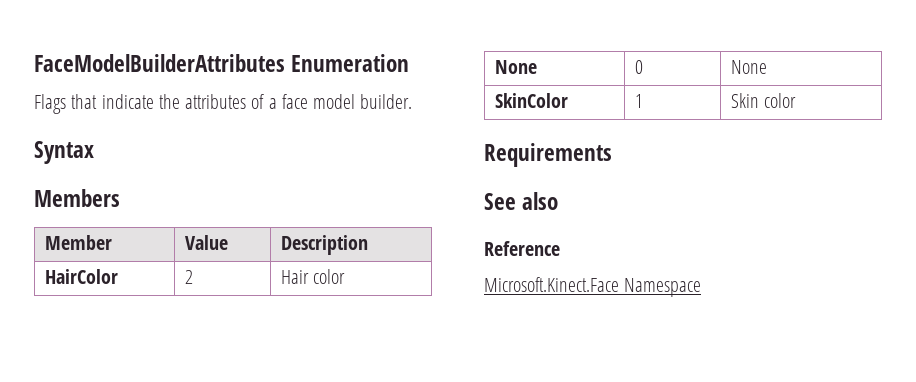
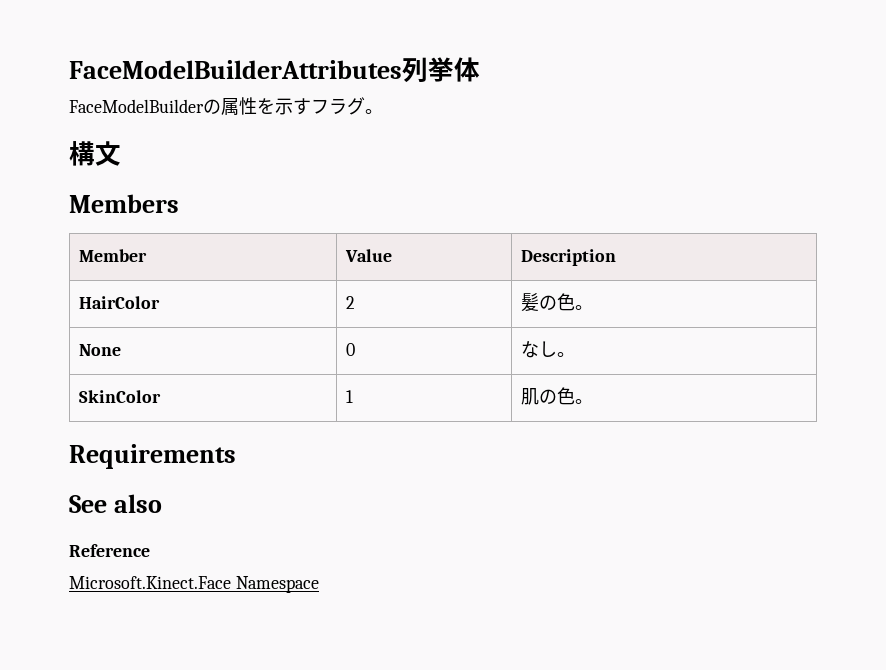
[291,54,410,72] [34,94,413,114] [34,141,94,164] Enumeration // Flags that indicate the attributes of a face model builder. // Syntax -> [402,57,480,83] [69,97,383,115] [69,141,121,166] 列挙体 // FaceModelBuilderの属性を示すフラグ。 // 構文
[280,269,346,284] Hair color -> [520,292,593,312] 髪の色。
[730,60,767,74] | None -> [520,341,575,358] | なし。
[730,93,797,108] Skin color -> [520,387,593,405] 肌の色。

